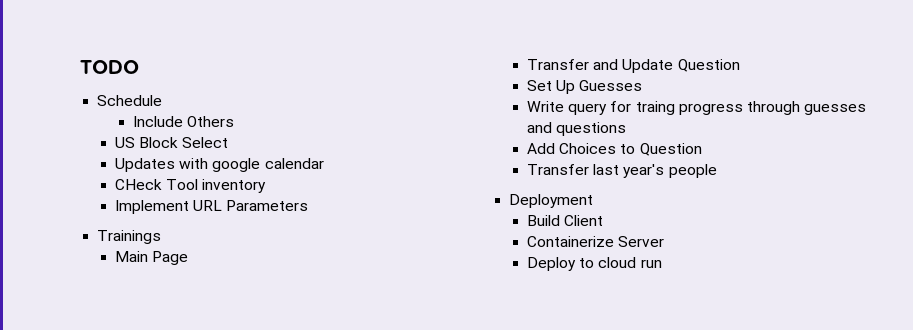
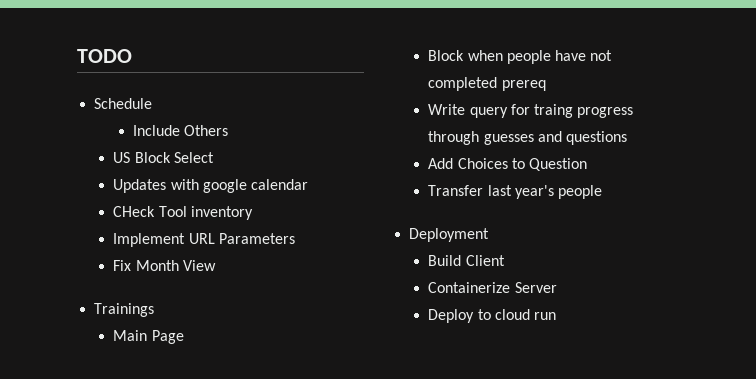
(309, 205) none -> [113,260,216,271] // Fix Month View
[527,59,740,73] [527,80,643,94] Transfer and Update Question // Set Up Guesses -> [428,50,613,64] [428,77,546,91] Block when people have not completed prereq

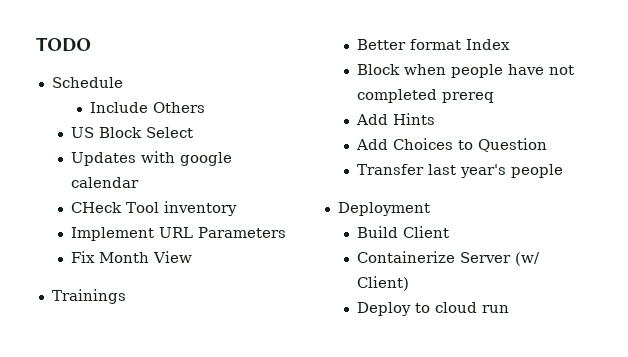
[113,330,184,344] Main Page -> [356,39,510,50] Better format Index
[428,104,634,118] [428,131,627,145] Write query for traing progress through guesses and questions -> [355,113,435,125] Add Hints
(557, 287) none -> [514,252,540,266] [356,276,409,291] (w/ Client)

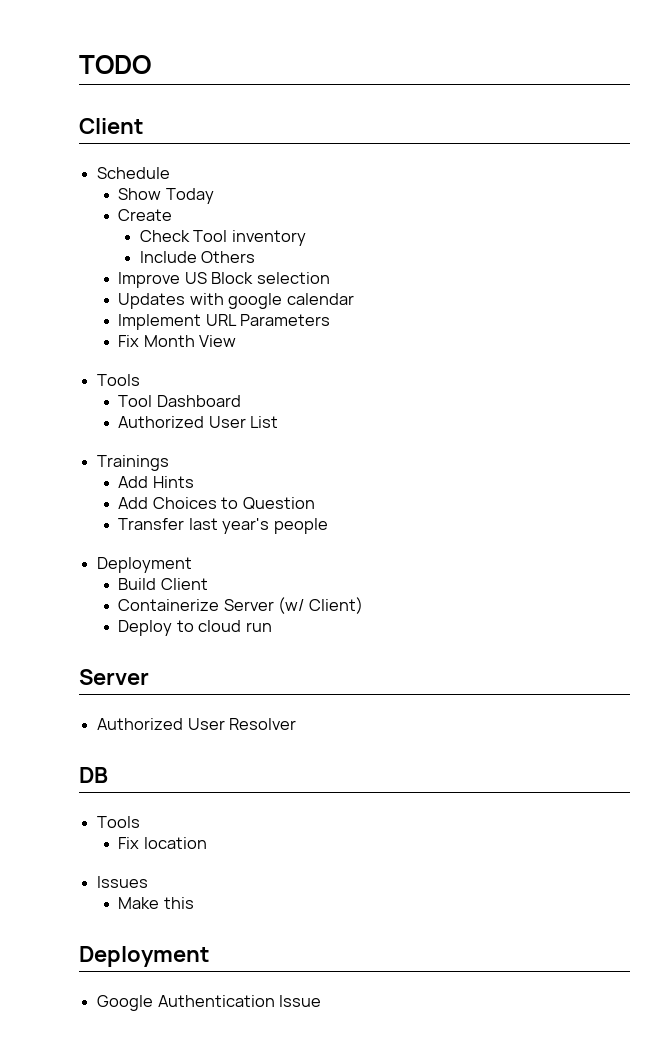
(91, 44) none -> [79,118,144,134] // Client
(123, 82) none -> [118,188,214,204] [118,209,173,221] [139,230,306,246] // Show Today // Create // Check Tool inventory
(205, 107) none -> [118,272,181,288] Improve
[145,127,193,138] Select -> [256,272,330,284] selection
[70,201,237,216] // CHeck Tool inventory -> (354, 299) none
[51,289,126,304] [356,39,510,50] [356,64,574,78] [356,89,494,103] Trainings // Better format Index // Block when people have not completed prereq -> [97,374,141,386] [118,395,241,407] [118,416,279,428] [97,455,170,471] Tools // Tool Dashboard // Authorized User List // Trainings
(509, 309) none -> [79,669,149,685] [97,718,297,730] [79,767,108,783] [97,816,141,828] [118,837,207,849] [97,876,149,888] [118,897,194,909] [79,946,210,967] [97,995,322,1011] // Server // Authorized User Resolver // DB // Tools // Fix location // Issues // Make this // Deployment // Google Authentication Issue

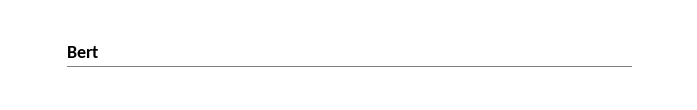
[79,55,151,74] [79,118,144,134] [97,167,171,179] [118,188,214,204] [118,209,173,221] [139,230,306,246] [139,251,256,263] [118,272,330,288] [118,293,354,309] [118,314,331,330] [118,335,237,347] [97,374,141,386] [118,395,241,407] [118,416,279,428] [97,455,170,471] [118,476,194,488] [118,497,315,509] [118,518,328,534] [97,557,193,573] [118,578,208,590] [118,597,363,614] [118,620,272,636] [79,669,149,685] [97,718,297,730] [79,767,108,783] [97,816,141,828] [118,837,207,849] [97,876,149,888] [118,897,194,909] [79,946,210,967] [97,995,322,1011] TODO // Client // Schedule // Show Today // Create // Check Tool inventory // Include Others // Improve US Block selection // Updates with google calendar // Implement URL Parameters // Fix Month View // Tools // Tool Dashboard // Authorized User List // Trainings // Add Hints // Add Choices to Question // Transfer last year's people // Deployment // Build Client // Containerize Server (w/ Client) // Deploy to cloud run // Server // Authorized User Resolver // DB // Tools // Fix location // Issues // Make this // Deployment // Google Authentication Issue -> [67,46,98,58] Bert

